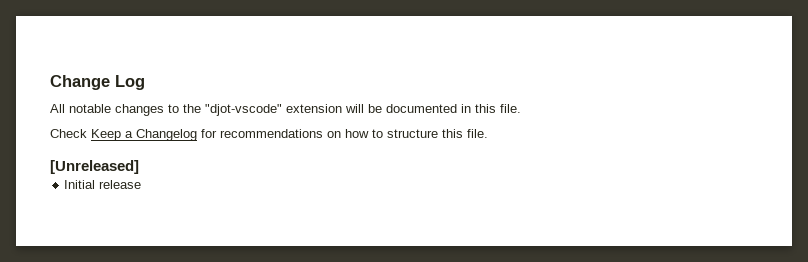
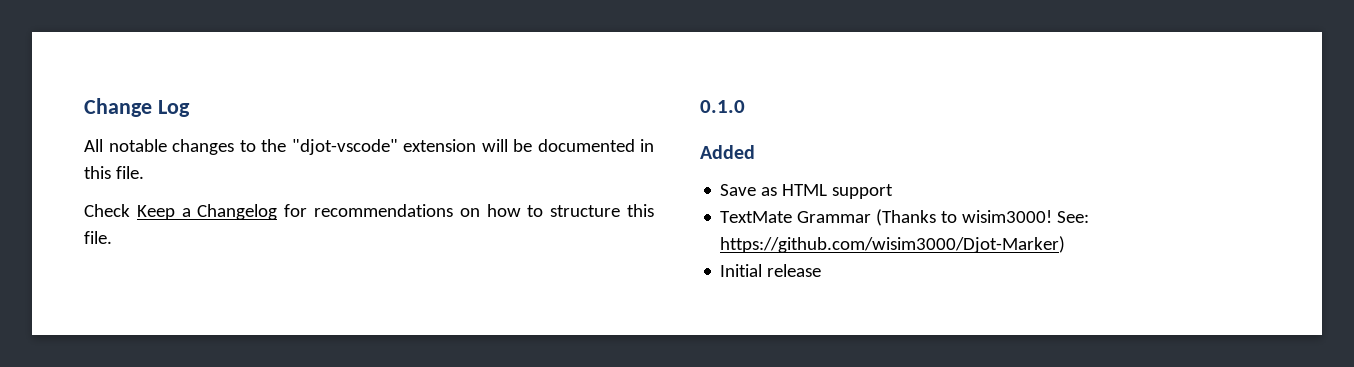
[50,160,139,174] [Unreleased] -> [700,100,745,113] [700,145,755,159] [720,184,894,199] [720,209,1090,226] [720,236,1066,253] 0.1.0 // Added // Save as HTML support // TextMate Grammar (Thanks to wisim3000! See: https://github.com/wisim3000/Djot-Marker)

